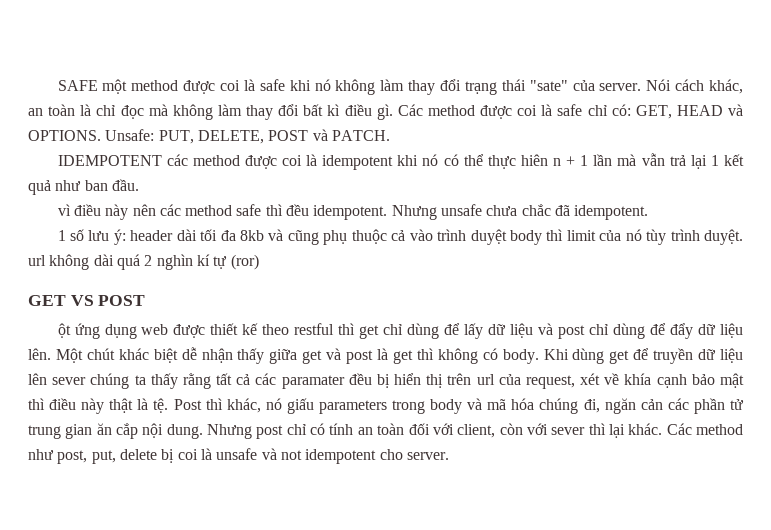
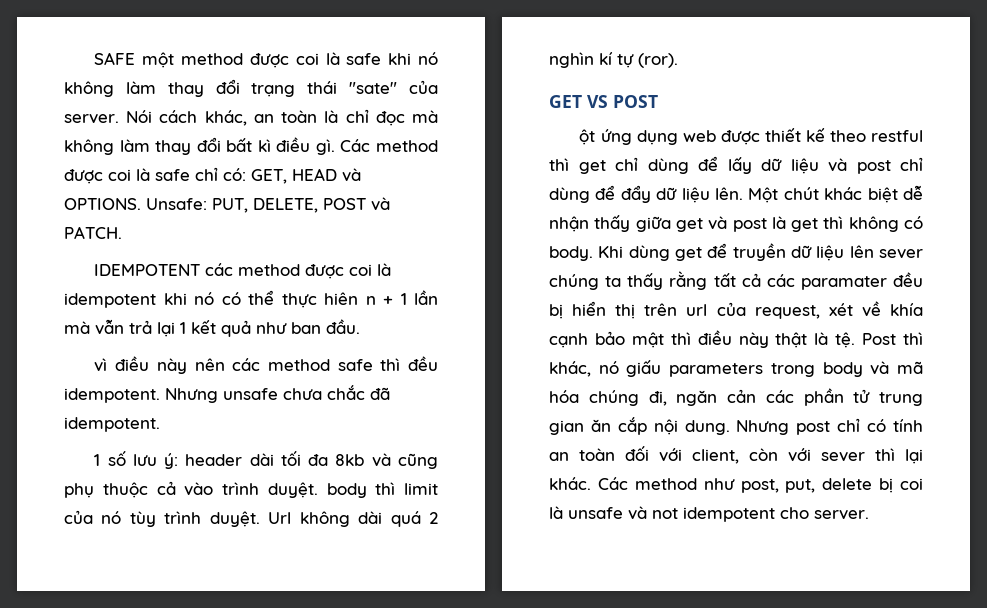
[470,229,507,245] duyệt -> [267,482,318,498] duyệt.
[28,255,46,266] url -> [268,512,292,524] Url
[230,254,259,270] (ror) -> [638,53,678,68] (ror).

